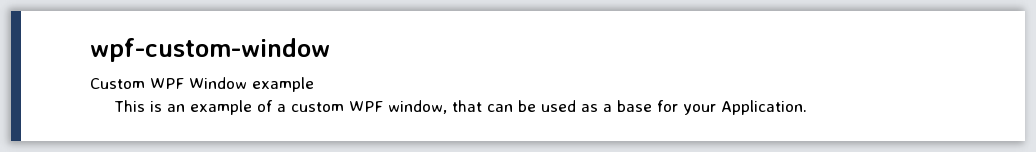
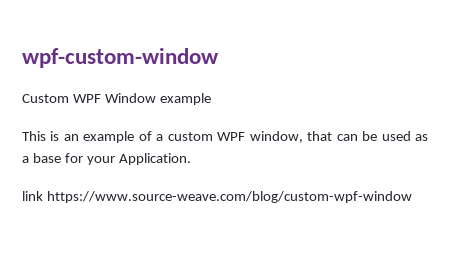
(808, 107) none -> [22,191,412,203] // link https://www.source-weave.com/blog/custom-wpf-window

